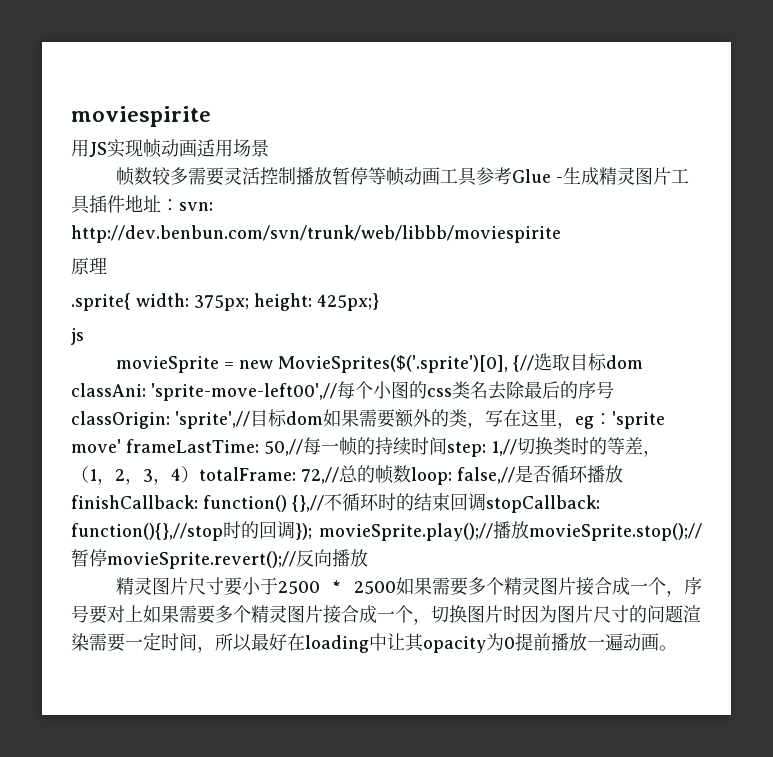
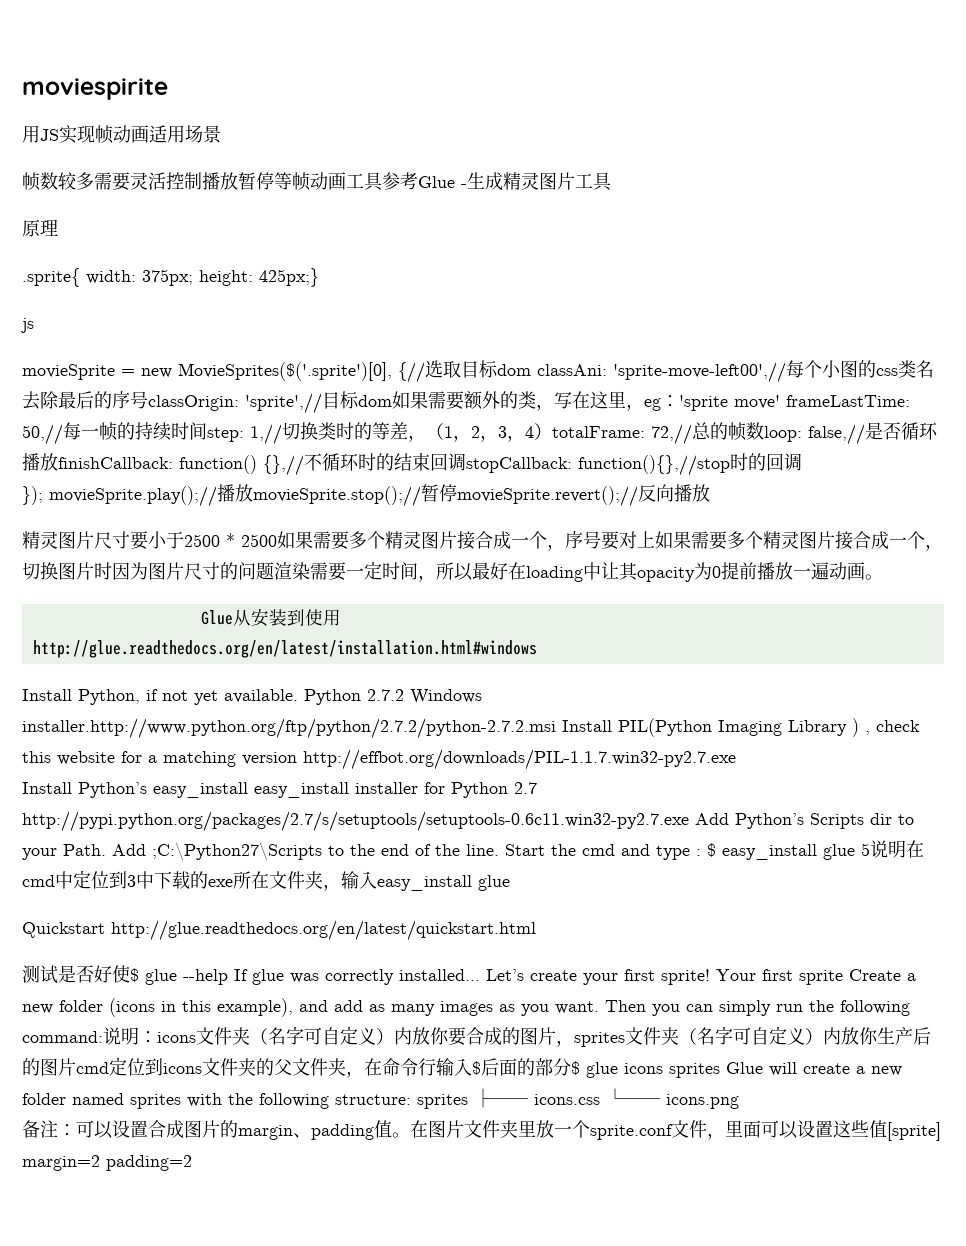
[89,195,213,213] [71,225,561,243] 插件地址：svn: http://dev.benbun.com/svn/trunk/web/libbb/moviespirite -> (612, 181) none
(295, 530) none -> (802, 462) //
(677, 648) none -> [200,608,341,627] [32,640,537,658] [22,689,482,705] [22,718,920,739] [22,749,736,770] [22,782,537,798] [22,811,914,832] [22,840,924,861] [22,870,510,891] [22,920,536,941] [22,965,916,985] [22,998,910,1017] [22,1026,931,1047] [22,1057,902,1078] [22,1088,739,1109] [22,1120,941,1141] [22,1155,192,1171] // Glue从安装到使用 // http://glue.readthedocs.org/en/latest/installation.html#windows // Install Python, if not yet available. Python 2.7.2 Windows installer.http://www.python.org/ftp/python/2.7.2/python-2.7.2.msi Install PIL(Python Imaging Library ) , check this website for a matching version http://effbot.org/downloads/PIL-1.1.7.win32-py2.7.exe // Install Python’s easy_install easy_install installer for Python 2.7 http://pypi.python.org/packages/2.7/s/setuptools/setuptools-0.6c11.win32-py2.7.exe Add Python’s Scripts dir to your Path. Add ;C:\Python27\Scripts to the end of the line. Start the cmd and type : $ easy_install glue 5说明在cmd中定位到3中下载的exe所在文件夹，输入easy_install glue // Quickstart http://glue.readthedocs.org/en/latest/quickstart.html // 测试是否好使$ glue --help If glue was correctly installed... Let’s create your first sprite! Your first sprite Create a new folder (icons in this example), and add as many images as you want. Then you can simply run the following command:说明：icons文件夹（名字可自定义）内放你要合成的图片，sprites文件夹（名字可自定义）内放你生产后的图片cmd定位到icons文件夹的父文件夹，在命令行输入$后面的部分$ glue icons sprites Glue will create a new folder named sprites with the following structure: sprites ├── icons.css └── icons.png // 备注：可以设置合成图片的margin、padding值。在图片文件夹里放一个sprite.conf文件，里面可以设置这些值[sprite] margin=2 padding=2

